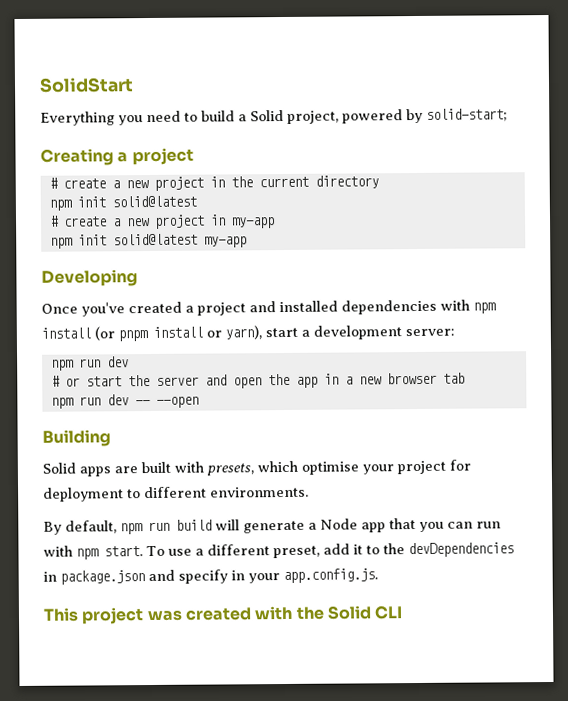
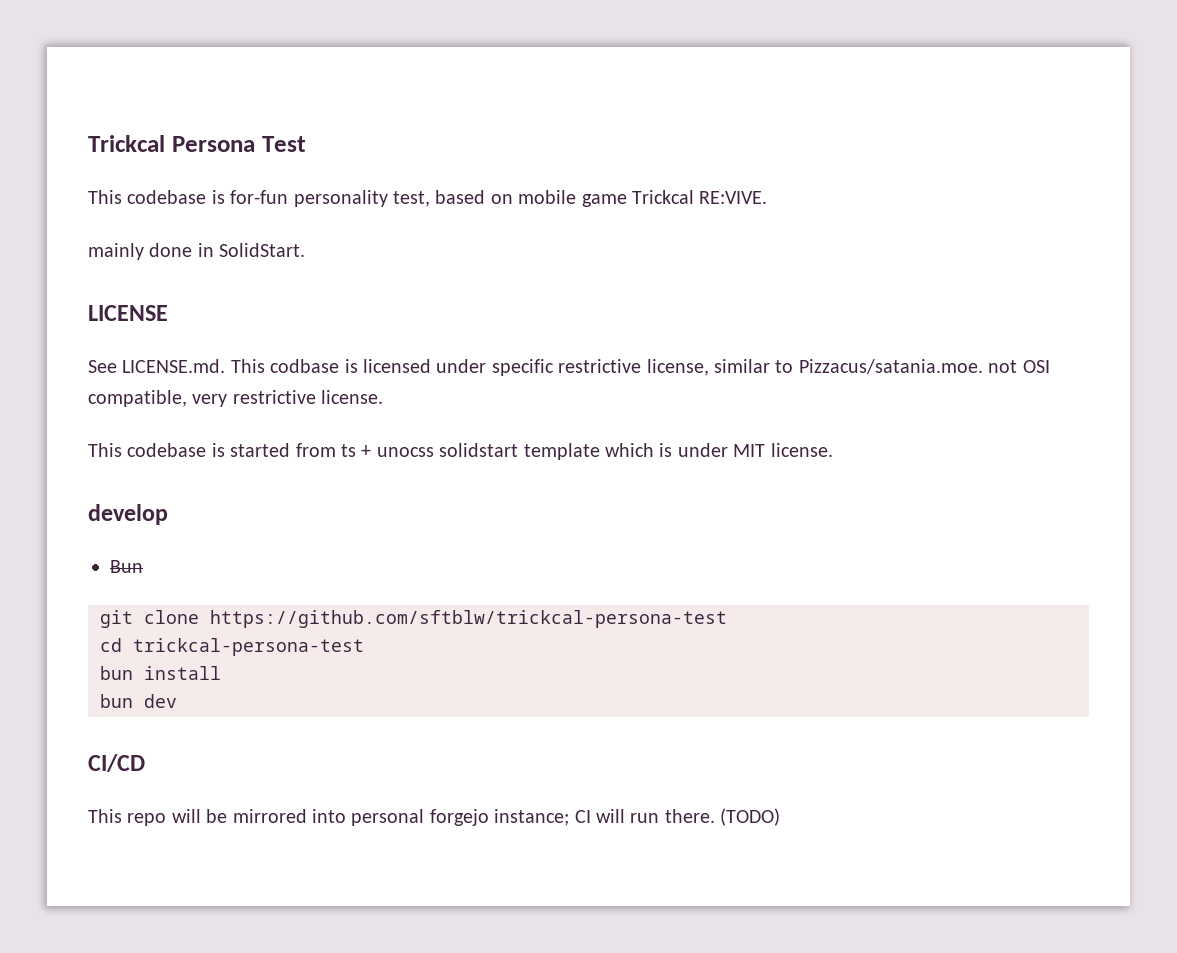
[39,77,134,93] [40,108,508,126] [40,147,194,166] [48,175,379,191] [48,195,197,211] [48,214,275,229] [49,233,247,249] [41,269,138,287] [41,299,496,317] [41,325,455,342] [50,356,129,371] [50,372,465,389] [50,394,199,409] [42,429,111,447] [42,459,471,477] [43,486,309,502] [43,518,501,535] [43,542,514,560] [43,568,378,585] [43,605,404,625] SolidStart // Everything you need to build a Solid project, powered by solid-start; // Creating a project // # create a new project in the current directory // npm init solid@latest // # create a new project in my-app // npm init solid@latest my-app // Developing // Once you've created a project and installed dependencies with npm install (or pnpm install or yarn), start a development server: // npm run dev // # or start the server and open the app in a new browser tab // npm run dev -- --open // Building // Solid apps are built with presets, which optimise your project for deployment to different environments. // By default, npm run build will generate a Node app that you can run with npm start. To use a different preset, add it to the devDependencies in package.json and specify in your app.config.js. // This project was created with the Solid CLI -> [88,135,306,152] [88,190,768,207] [88,243,306,260] [88,305,168,321] [88,359,1050,376] [88,390,384,407] [88,443,833,460] [88,504,168,525] [110,560,143,573] [100,610,727,628] [100,638,364,656] [100,666,221,680] [100,694,177,708] [88,754,145,772] [88,808,781,826] Trickcal Persona Test // This codebase is for-fun personality test, based on mobile game Trickcal RE:VIVE. // mainly done in SolidStart. // LICENSE // See LICENSE.md. This codbase is licensed under specific restrictive license, similar to Pizzacus/satania.moe. not OSI compatible, very restrictive license. // This codebase is started from ts + unocss solidstart template which is under MIT license. // develop // Bun // git clone https://github.com/sftblw/trickcal-persona-test // cd trickcal-persona-test // bun install // bun dev // CI/CD // This repo will be mirrored into personal forgejo instance; CI will run there. (TODO)

